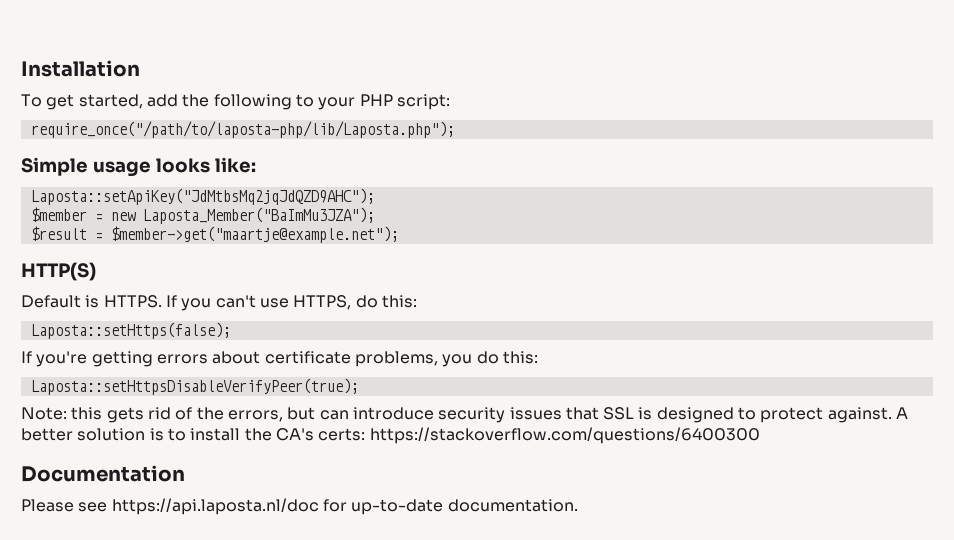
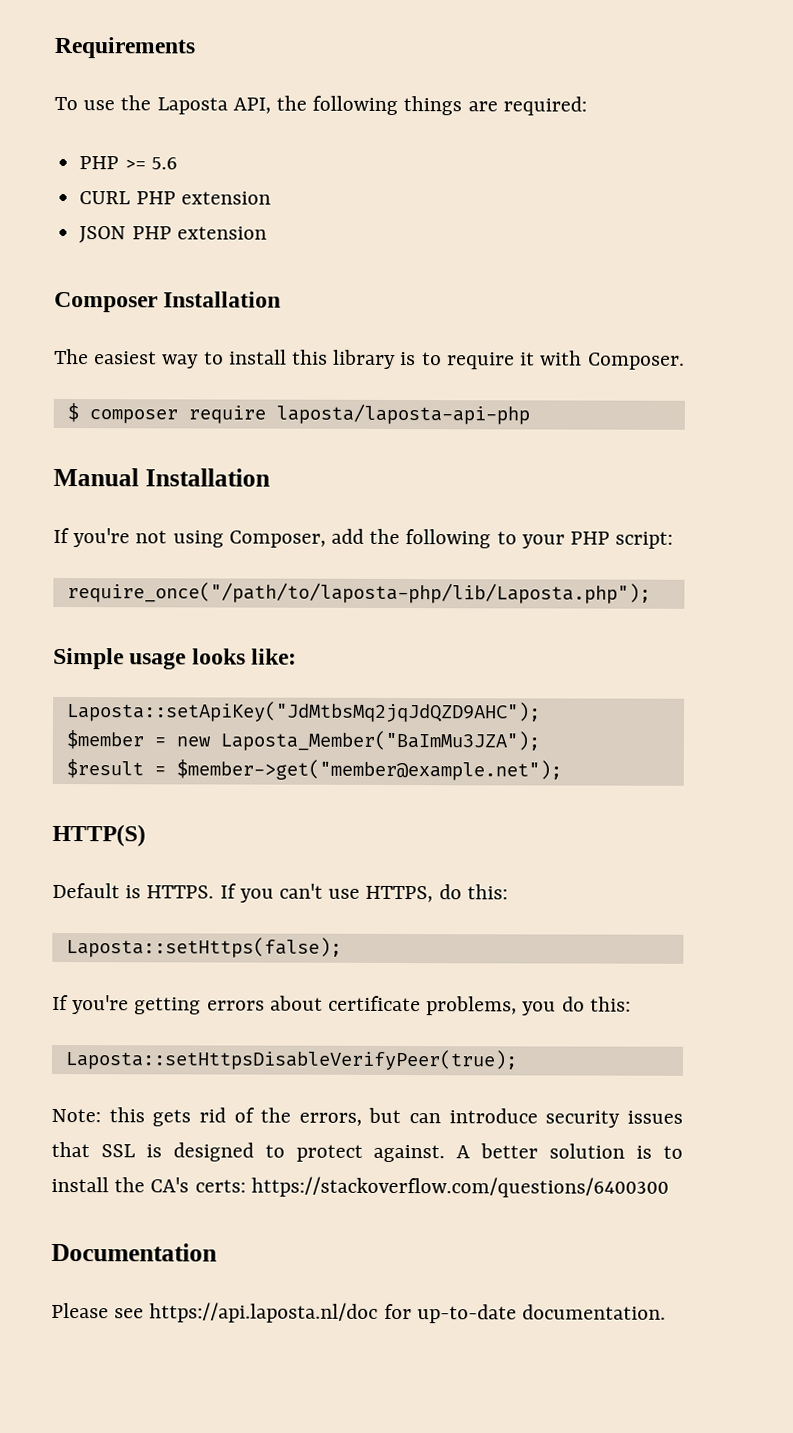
[21,60,140,77] [21,94,143,110] Installation // To get started, -> [54,36,196,59] [54,95,587,116] [79,156,178,170] [79,191,271,205] [79,226,267,244] [54,291,282,313] [54,348,685,370] [66,403,530,425] [53,467,270,487] [53,527,326,548] Requirements // To use the Laposta API, the following things are required: // PHP >= 5.6 // CURL PHP extension // JSON PHP extension // Composer Installation // The easiest way to install this library is to require it with Composer. // $ composer require laposta/laposta-api-php // Manual Installation // If you're not using Composer,
[110,226,399,243] $member->get("maartje@example.net"); -> [175,759,562,781] $member->get("member@example.net");

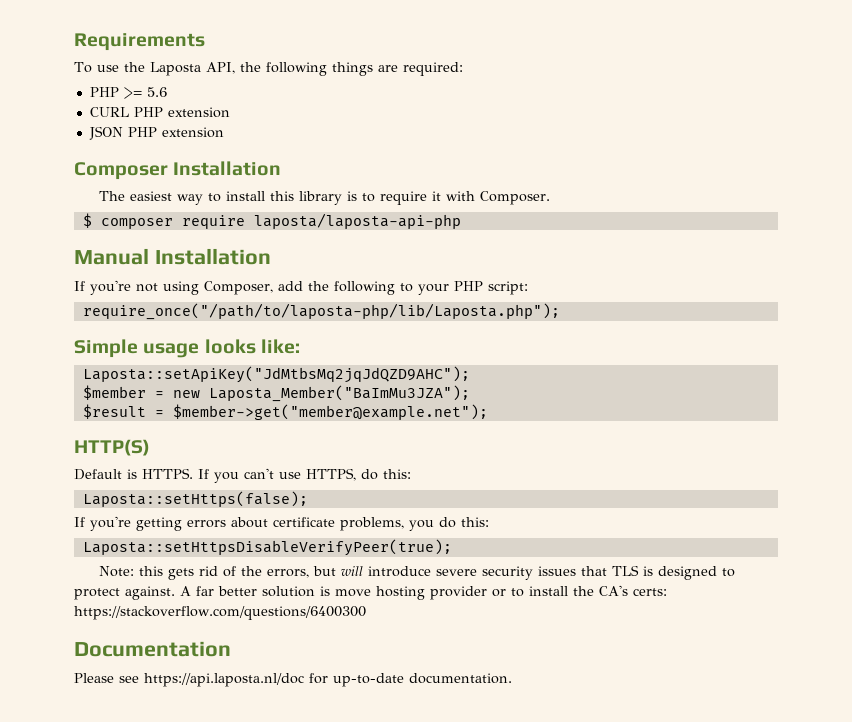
[409,1108,538,1124] can introduce -> [341,566,478,577] will introduce severe
[100,1144,135,1158] SSL -> [612,565,640,576] TLS
(471, 1152) none -> [196,586,214,596] far
(653, 1152) none -> [335,586,506,600] move hosting provider or

